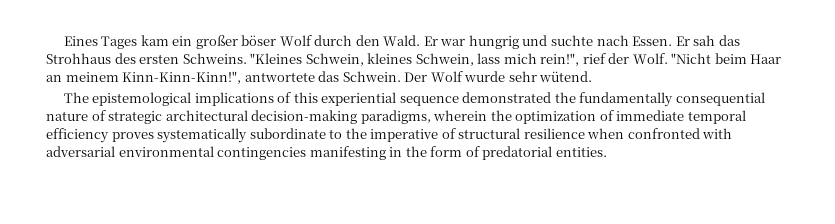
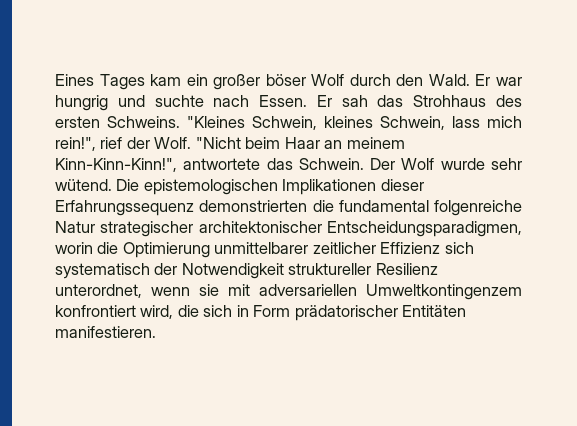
[63,92,765,107] [46,110,746,124] [46,128,733,143] [46,146,607,160] // The epistemological implications of this experiential sequence demonstrated the fundamentally consequential nature of strategic architectural decision-making paradigms, wherein the optimization of immediate temporal efficiency proves systematically subordinate to the imperative of structural resilience when confronted with adversarial environmental contingencies manifesting in the form of predatorial entities. -> [116,179,424,195] [55,200,522,216] [55,221,522,237] [55,242,474,258] [55,263,438,279] [55,284,522,300] [55,305,467,321] [55,326,156,338] Die epistemologischen Implikationen dieser Erfahrungssequenz demonstrierten die fundamental folgenreiche Natur strategischer architektonischer Entscheidungsparadigmen, worin die Optimierung unmittelbarer zeitlicher Effizienz sich systematisch der Notwendigkeit struktureller Resilienz unterordnet, wenn sie mit adversariellen Umweltkontingenzem konfrontiert wird, die sich in Form prädatorischer Entitäten manifestieren.

